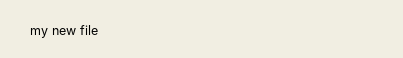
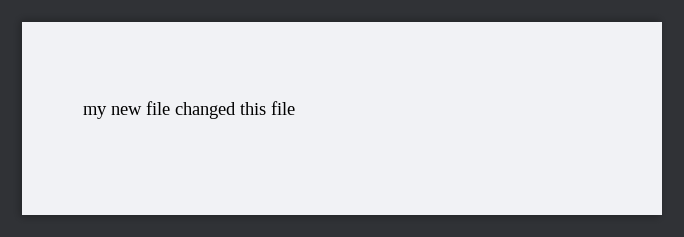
(98, 30) none -> [175,101,295,119] changed this file

